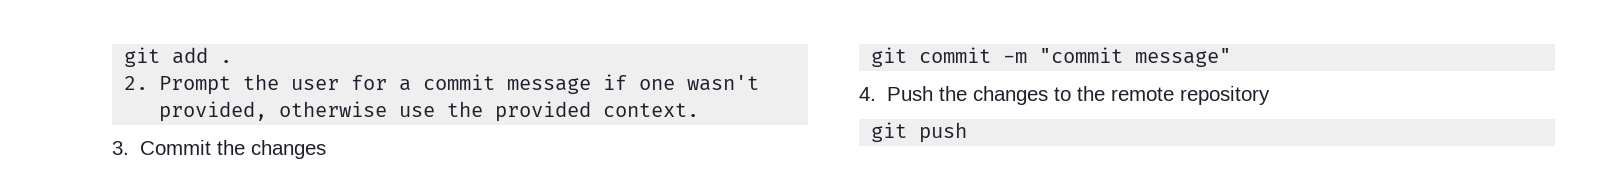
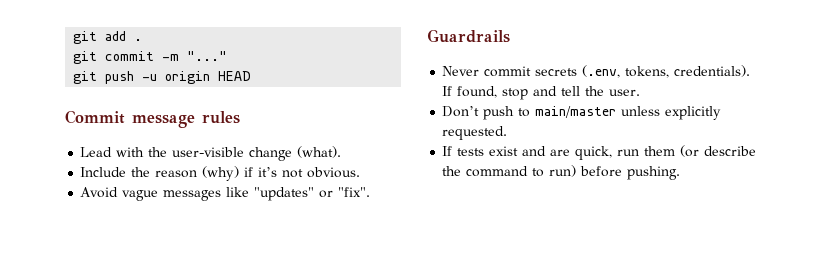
[124,74,759,95] [158,101,699,122] [112,140,326,159] [871,47,1232,67] [859,86,1270,105] [871,122,968,143] 2. Prompt the user for a commit message if one wasn't provided, otherwise use the provided context. // 3. Commit the changes // git commit -m "commit message" // 4. Push the changes to the remote repository // git push -> [73,51,228,64] [73,71,252,84] [65,110,240,128] [80,146,342,161] [80,166,361,181] [80,187,371,201] [427,29,510,43] [442,65,751,78] [442,86,641,100] [442,106,722,120] [442,126,508,140] [442,145,757,160] [442,165,681,180] git commit -m "..." // git push -u origin HEAD // Commit message rules // Lead with the user-visible change (what). // Include the reason (why) if it’s not obvious. // Avoid vague messages like "updates" or "fix". // Guardrails // Never commit secrets (.env, tokens, credentials). If found, stop and tell the user. // Don’t push to main/master unless explicitly requested. // If tests exist and are quick, run them (or describe the command to run) before pushing.

